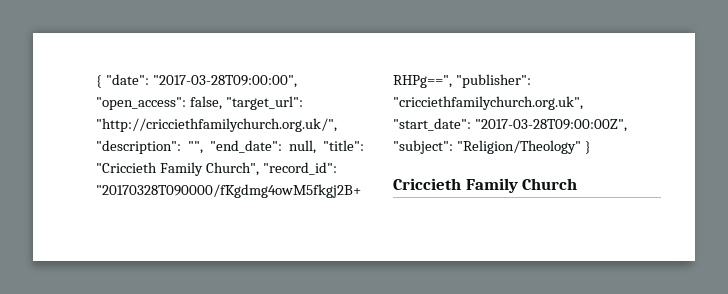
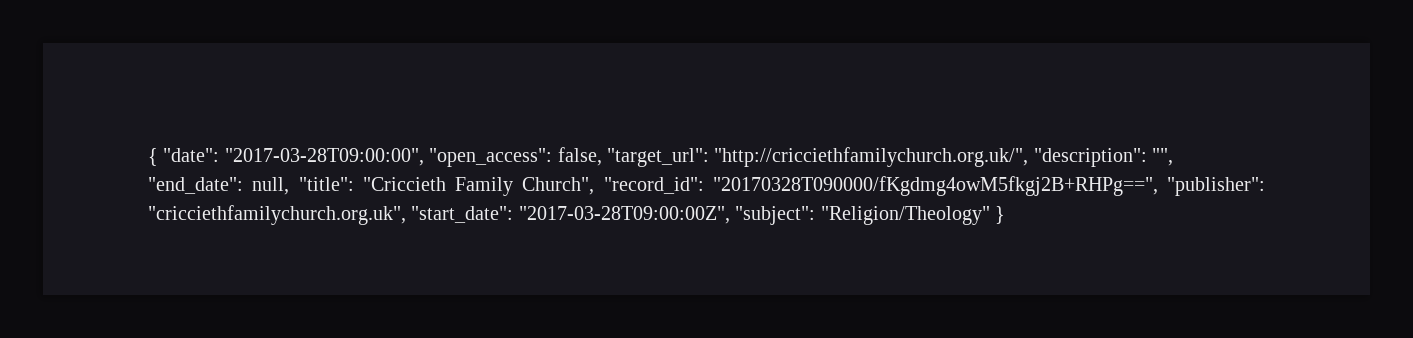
[393,178,578,193] // Criccieth Family Church -> (1005, 215) none

